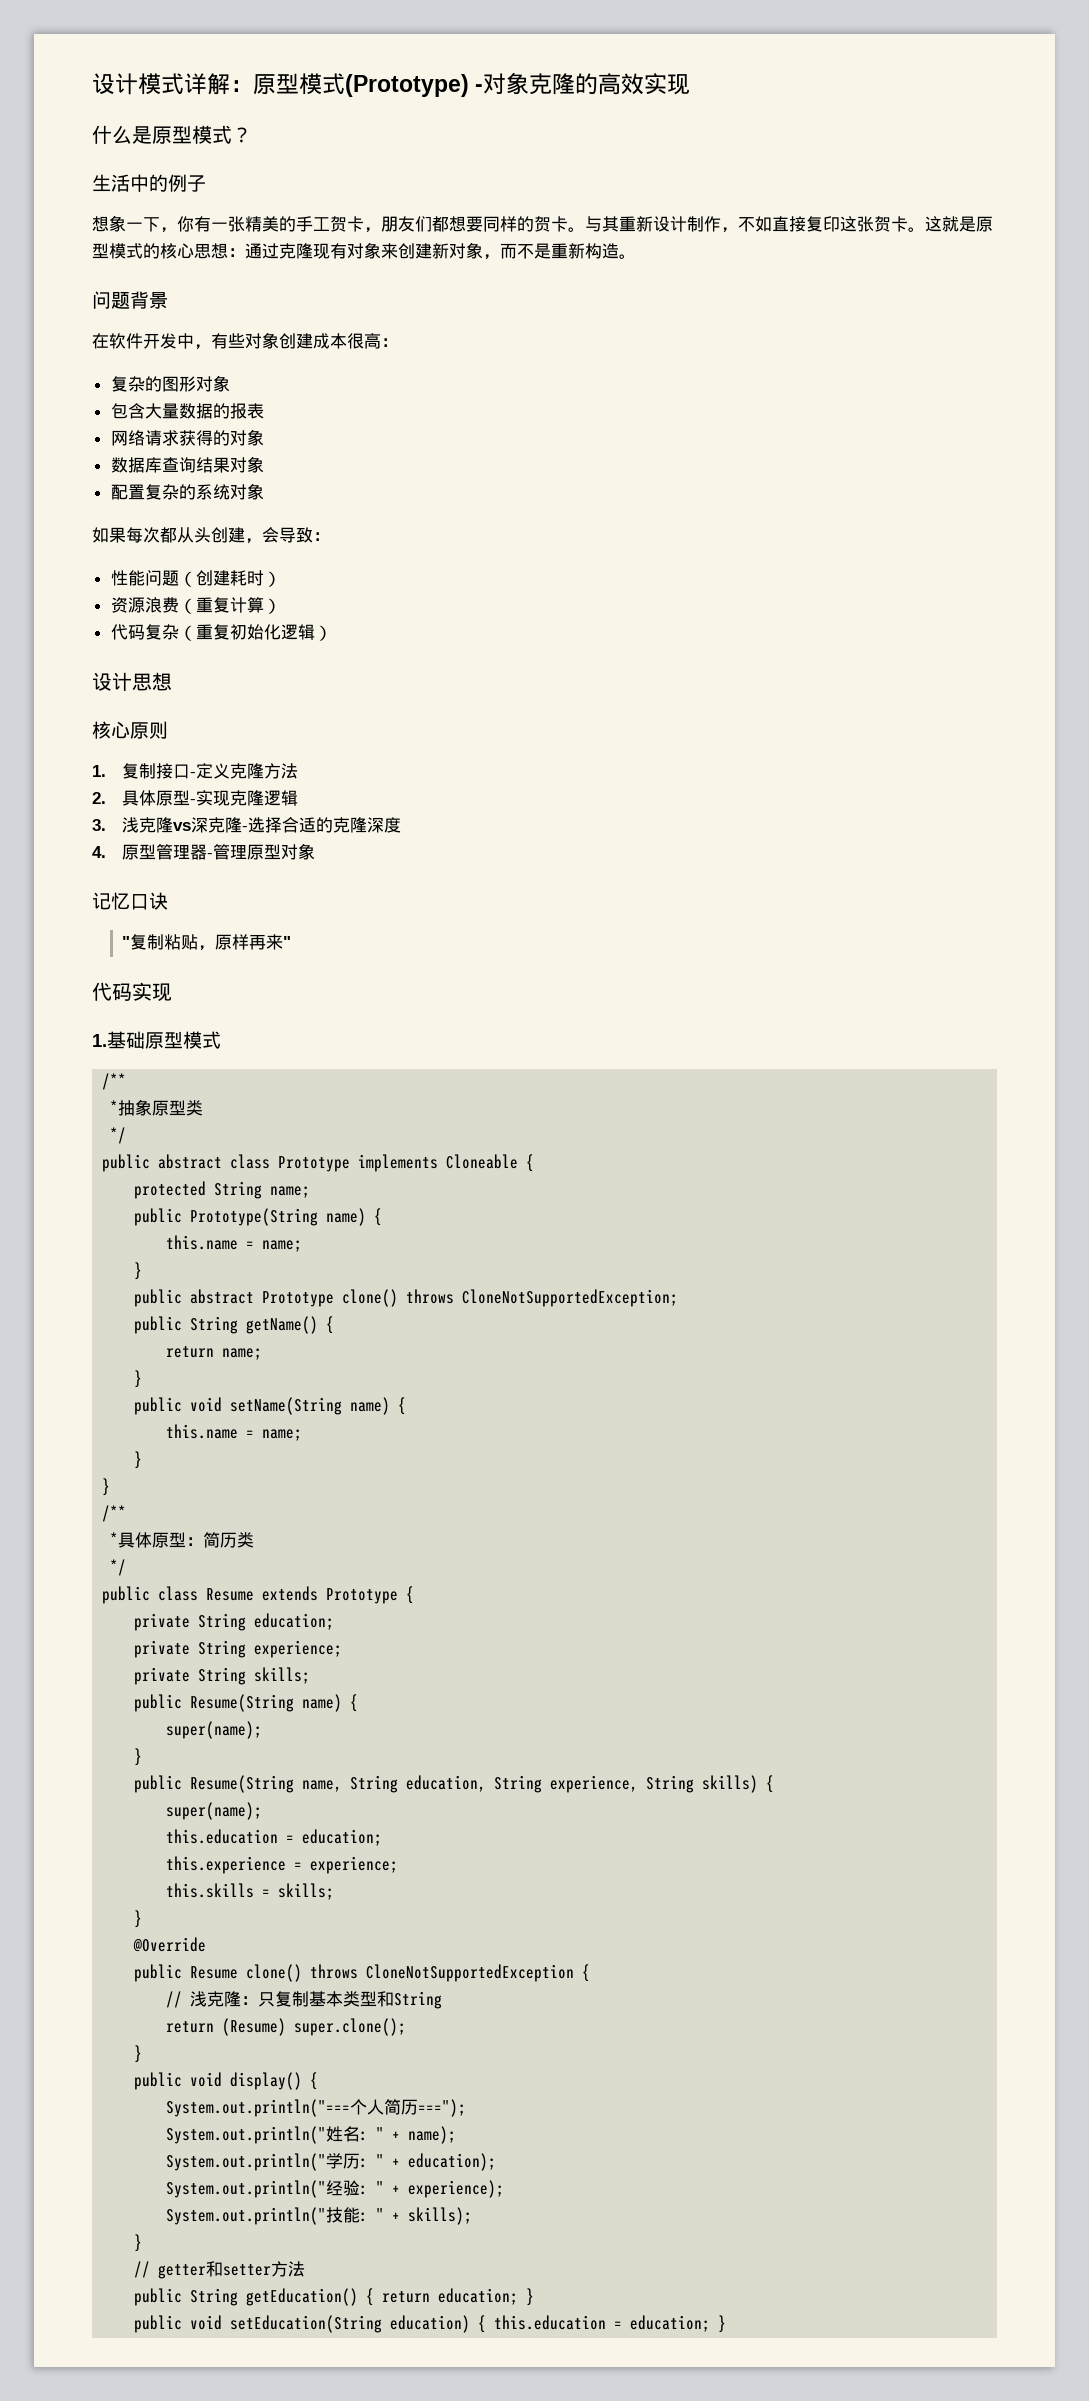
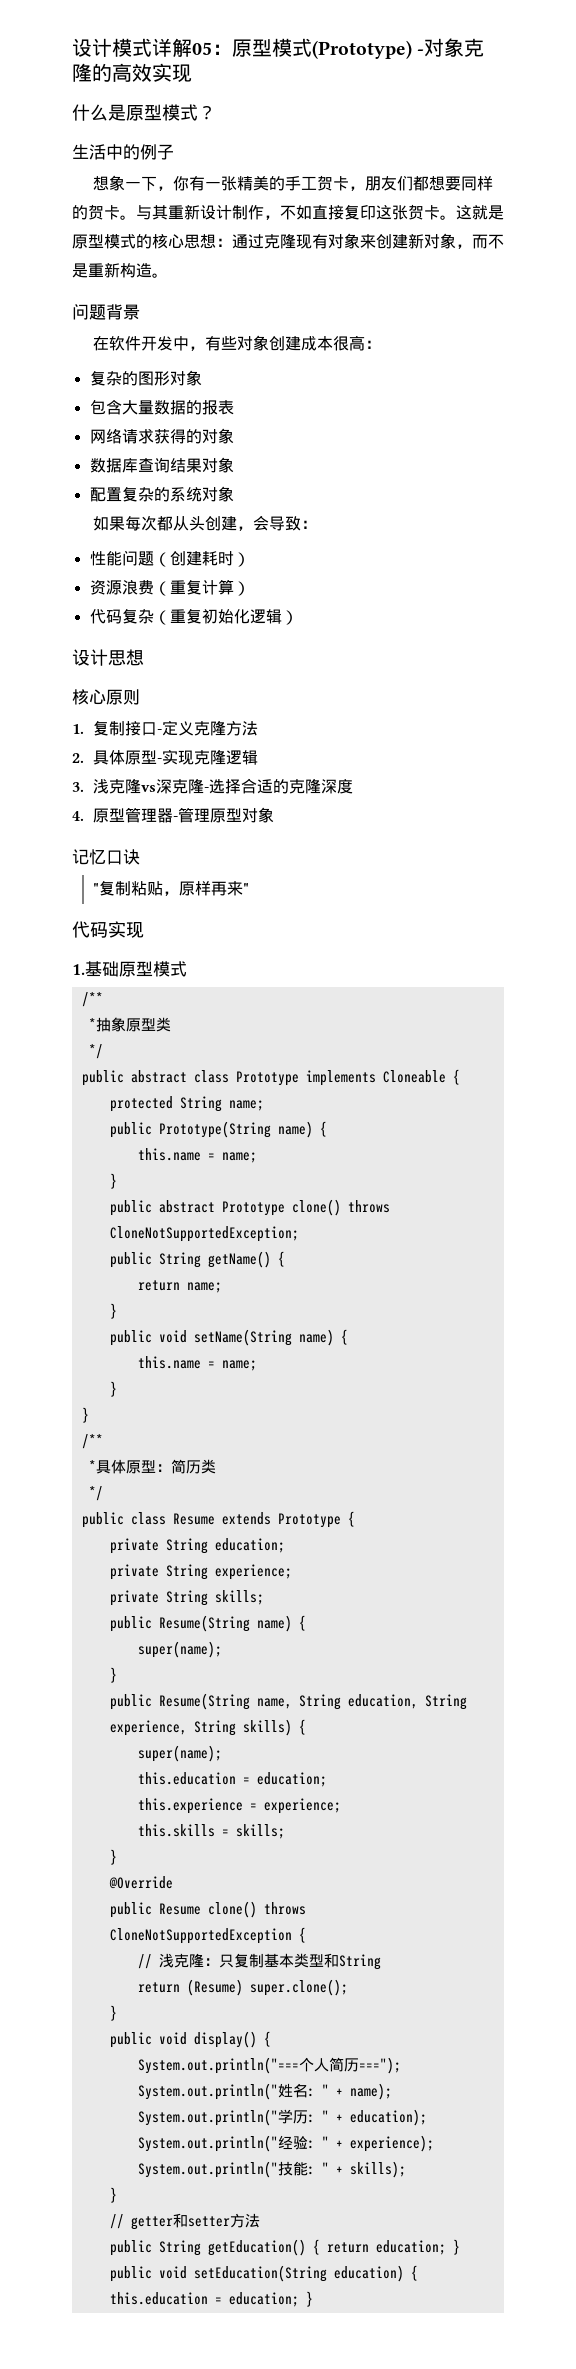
(230, 84) none -> [192,42,212,55] 05

